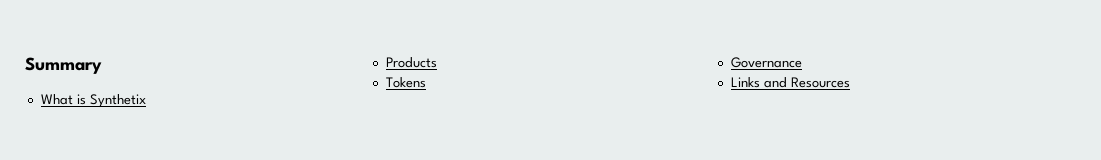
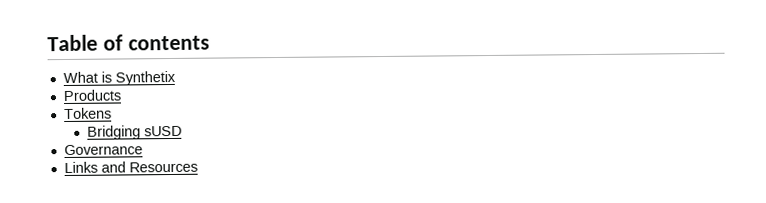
[25,57,102,74] Summary -> [47,34,210,52] Table of contents
(426, 82) none -> [86,125,182,140] // Bridging sUSD

